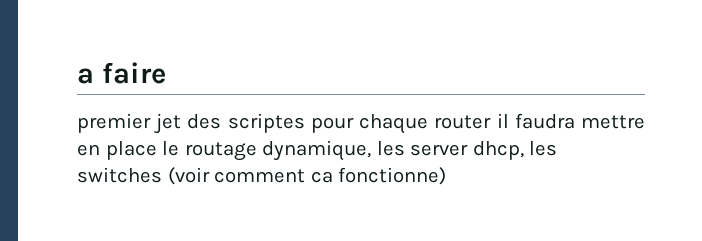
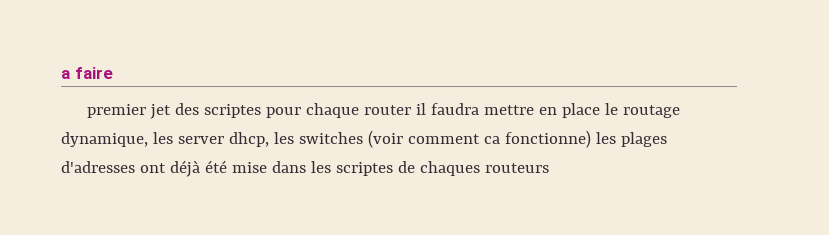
(447, 176) none -> [595,132,667,147] [61,160,549,177] les plages d'adresses ont déjà été mise dans les scriptes de chaques routeurs

